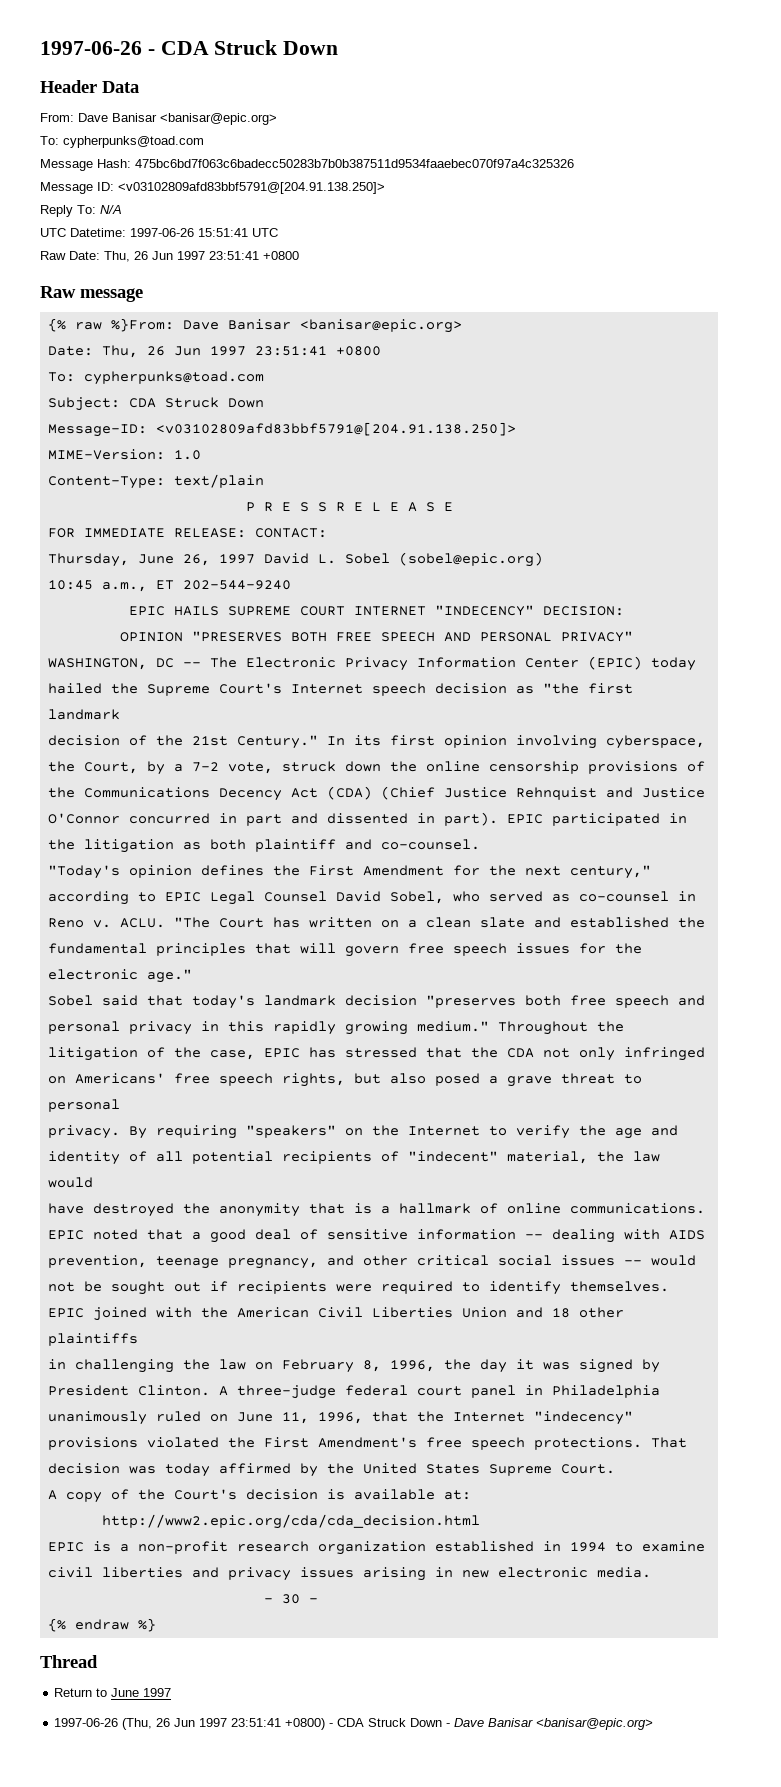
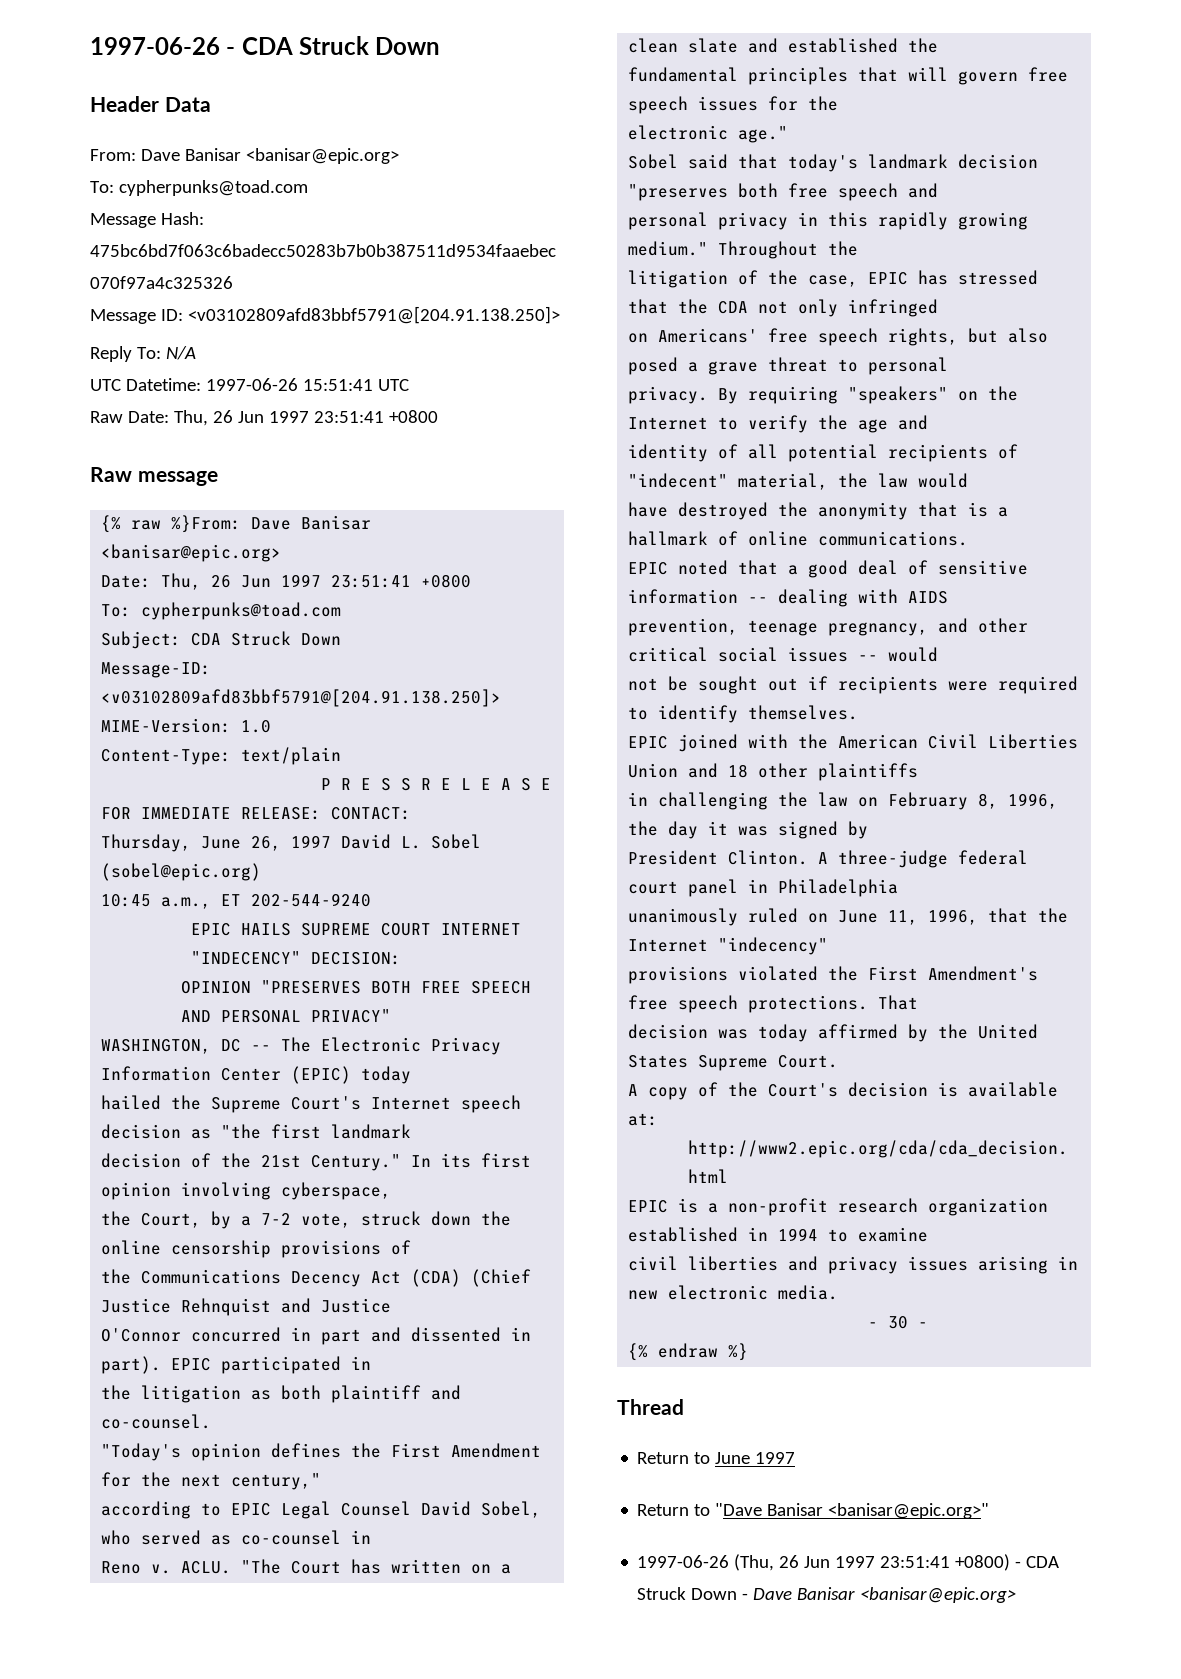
(172, 1692) none -> [637,1503,990,1519] // Return to "Dave Banisar <banisar@epic.org>"

